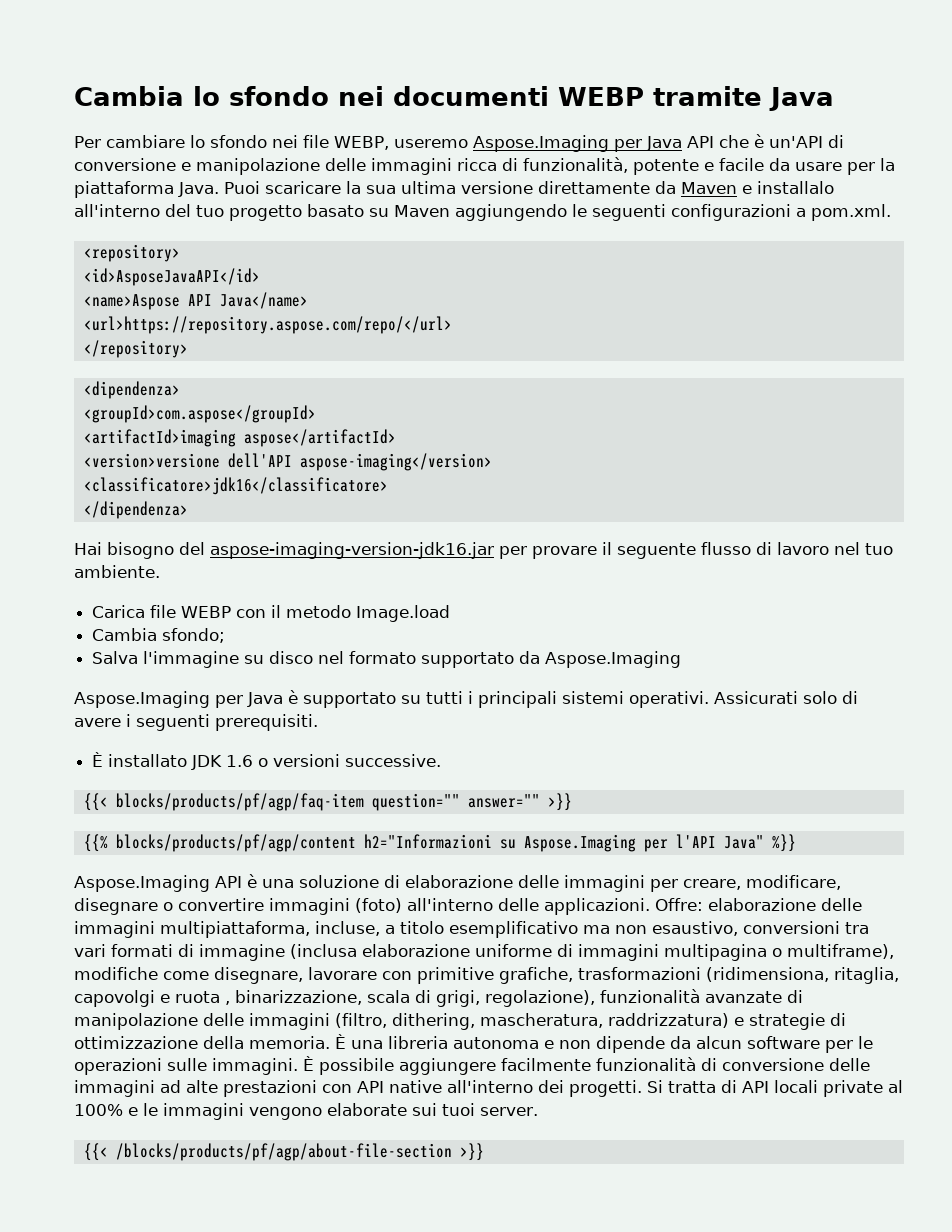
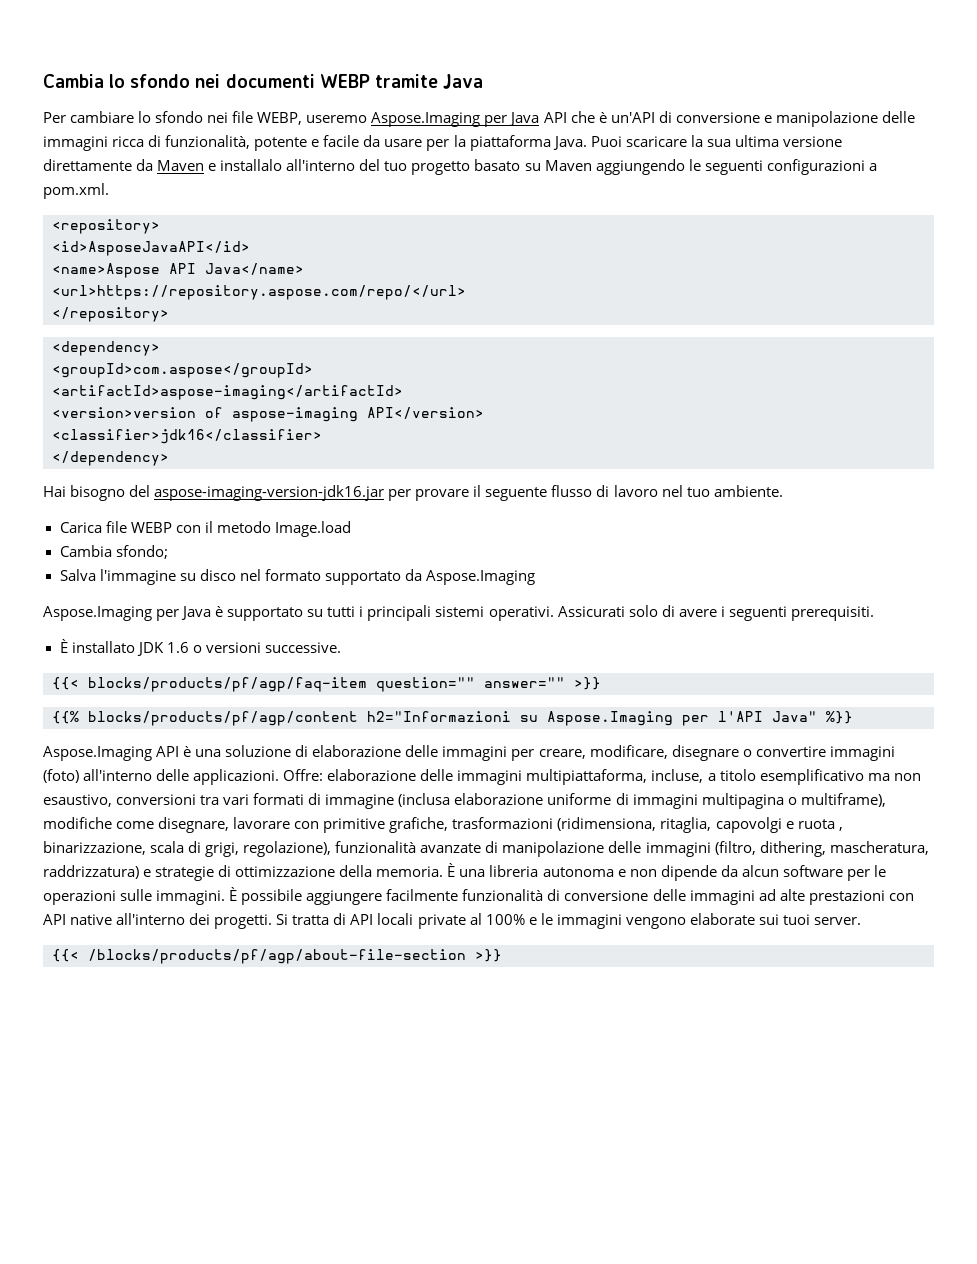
[83,381,180,399] <dipendenza> -> [52,341,160,356] <dependency>
[83,429,396,447] [83,453,492,471] [83,477,388,495] [83,501,188,519] <artifactId>imaging aspose</artifactId> // <version>versione dell'API aspose-imaging</version> // <classificatore>jdk16</classificatore> // </dipendenza> -> [52,385,403,400] [52,407,484,422] [52,429,322,444] [52,451,169,466] <artifactId>aspose-imaging</artifactId> // <version>version of aspose-imaging API</version> // <classifier>jdk16</classifier> // </dependency>

